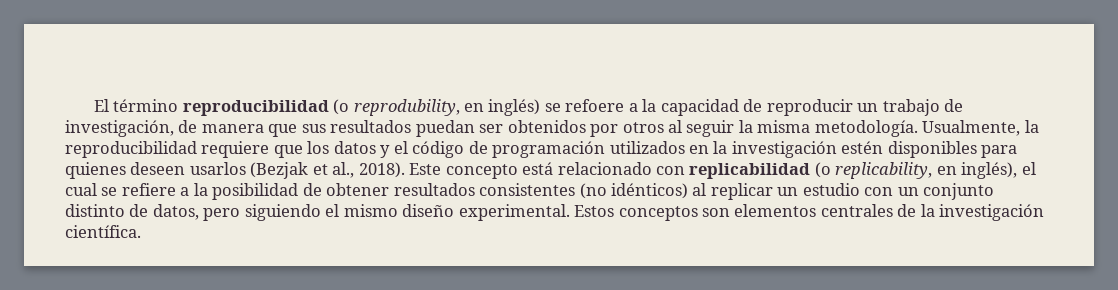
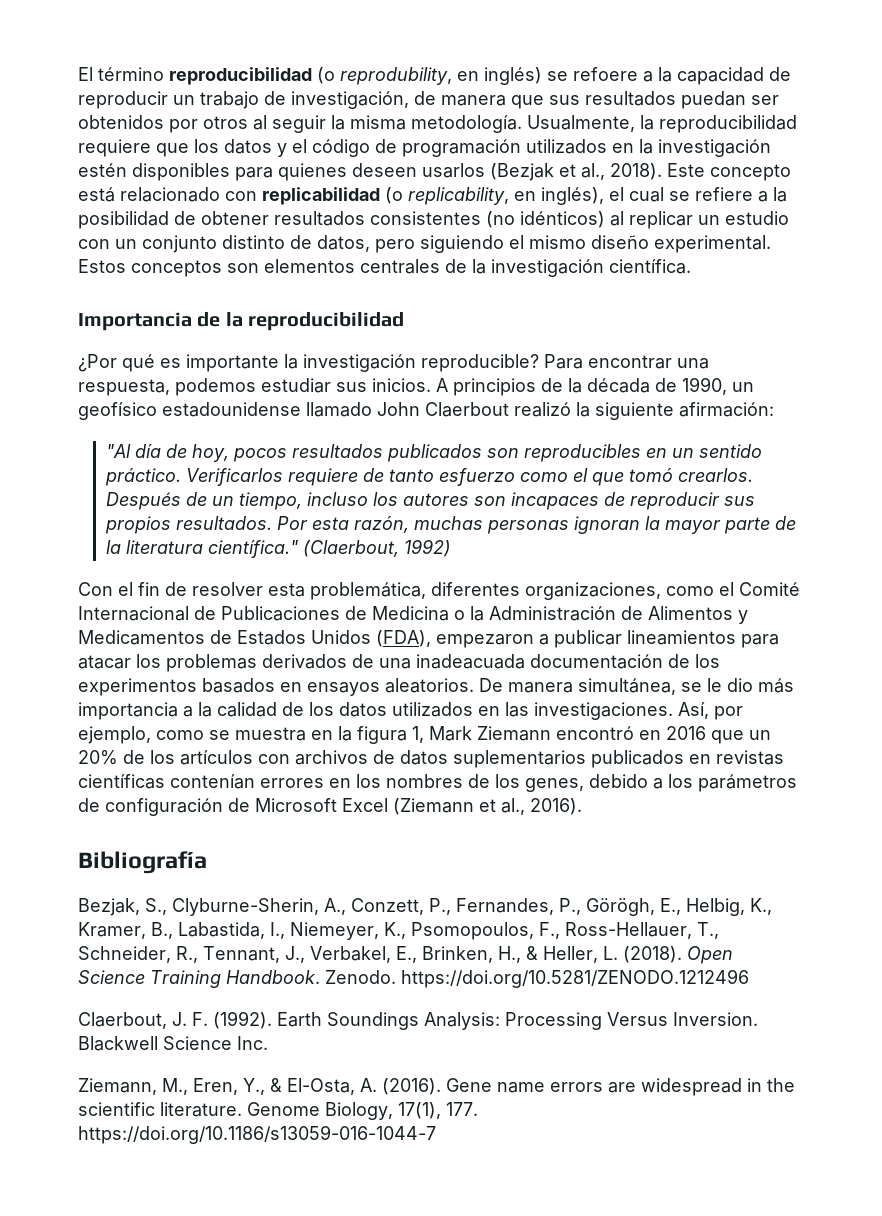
(141, 231) none -> [78,312,405,331] [78,354,709,372] [78,377,754,396] [78,402,774,420] [106,444,763,462] [105,468,754,486] [106,492,756,510] [105,516,797,534] [106,539,452,558] [78,582,800,600] [78,606,748,624] [78,630,779,648] [78,654,720,672] [78,678,794,696] [78,702,743,720] [78,726,771,744] [78,750,784,768] [78,774,797,792] [78,798,582,816] [78,851,207,874] [78,898,772,916] [78,922,719,940] [78,946,733,964] [78,969,749,988] [78,1011,758,1030] [78,1036,268,1051] [78,1078,795,1096] [78,1102,478,1120] [78,1125,436,1144] // Importancia de la reproducibilidad // ¿Por qué es importante la investigación reproducible? Para encontrar una respuesta, podemos estudiar sus inicios. A principios de la década de 1990, un geofísico estadounidense llamado John Claerbout realizó la siguiente afirmación: // "Al día de hoy, pocos resultados publicados son reproducibles en un sentido práctico. Verificarlos requiere de tanto esfuerzo como el que tomó crearlos. Después de un tiempo, incluso los autores son incapaces de reproducir sus propios resultados. Por esta razón, muchas personas ignoran la mayor parte de la literatura científica." (Claerbout, 1992) // Con el fin de resolver esta problemática, diferentes organizaciones, como el Comité Internacional de Publicaciones de Medicina o la Administración de Alimentos y Medicamentos de Estados Unidos (FDA), empezaron a publicar lineamientos para atacar los problemas derivados de una inadeacuada documentación de los experimentos basados en ensayos aleatorios. De manera simultánea, se le dio más importancia a la calidad de los datos utilizados en las investigaciones. Así, por ejemplo, como se muestra en la figura 1, Mark Ziemann encontró en 2016 que un 20% de los artículos con archivos de datos suplementarios publicados en revistas científicas contenían errores en los nombres de los genes, debido a los parámetros de configuración de Microsoft Excel (Ziemann et al., 2016). // Bibliografía // Bezjak, S., Clyburne-Sherin, A., Conzett, P., Fernandes, P., Görögh, E., Helbig, K., Kramer, B., Labastida, I., Niemeyer, K., Psomopoulos, F., Ross-Hellauer, T., Schneider, R., Tennant, J., Verbakel, E., Brinken, H., & Heller, L. (2018). Open Science Training Handbook. Zenodo. https://doi.org/10.5281/ZENODO.1212496 // Claerbout, J. F. (1992). Earth Soundings Analysis: Processing Versus Inversion. Blackwell Science Inc. // Ziemann, M., Eren, Y., & El-Osta, A. (2016). Gene name errors are widespread in the scientific literature. Genome Biology, 17(1), 177. https://doi.org/10.1186/s13059-016-1044-7

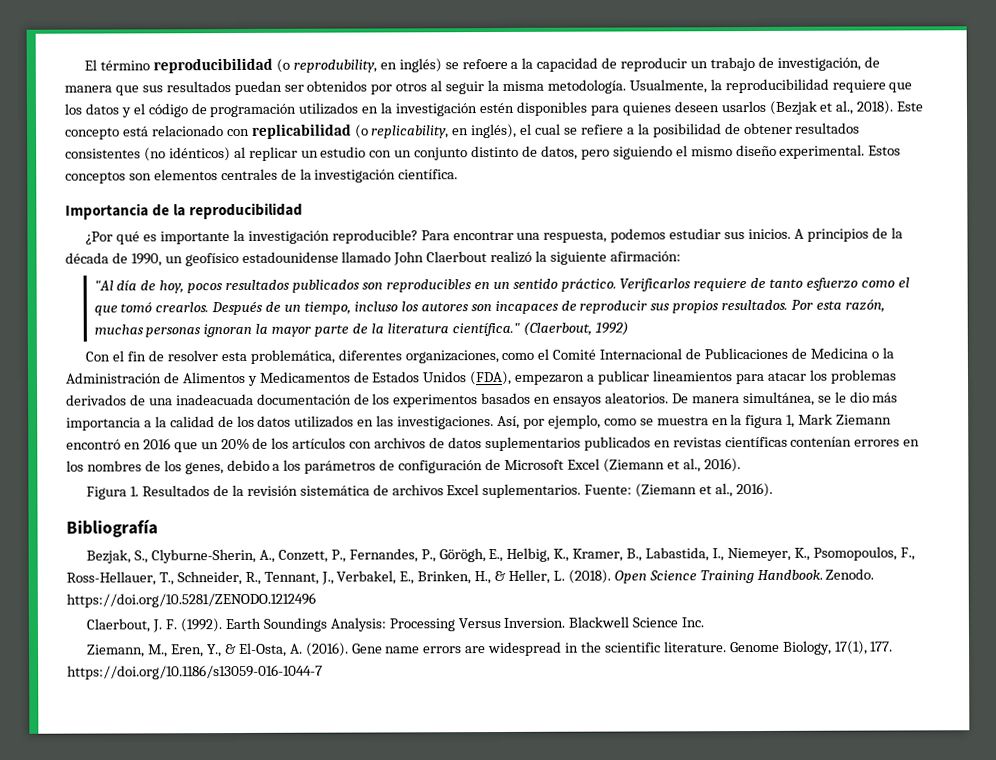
(582, 806) none -> [86,482,773,500] // Figura 1. Resultados de la revisión sistemática de archivos Excel suplementarios. Fuente: (Ziemann et al., 2016).

